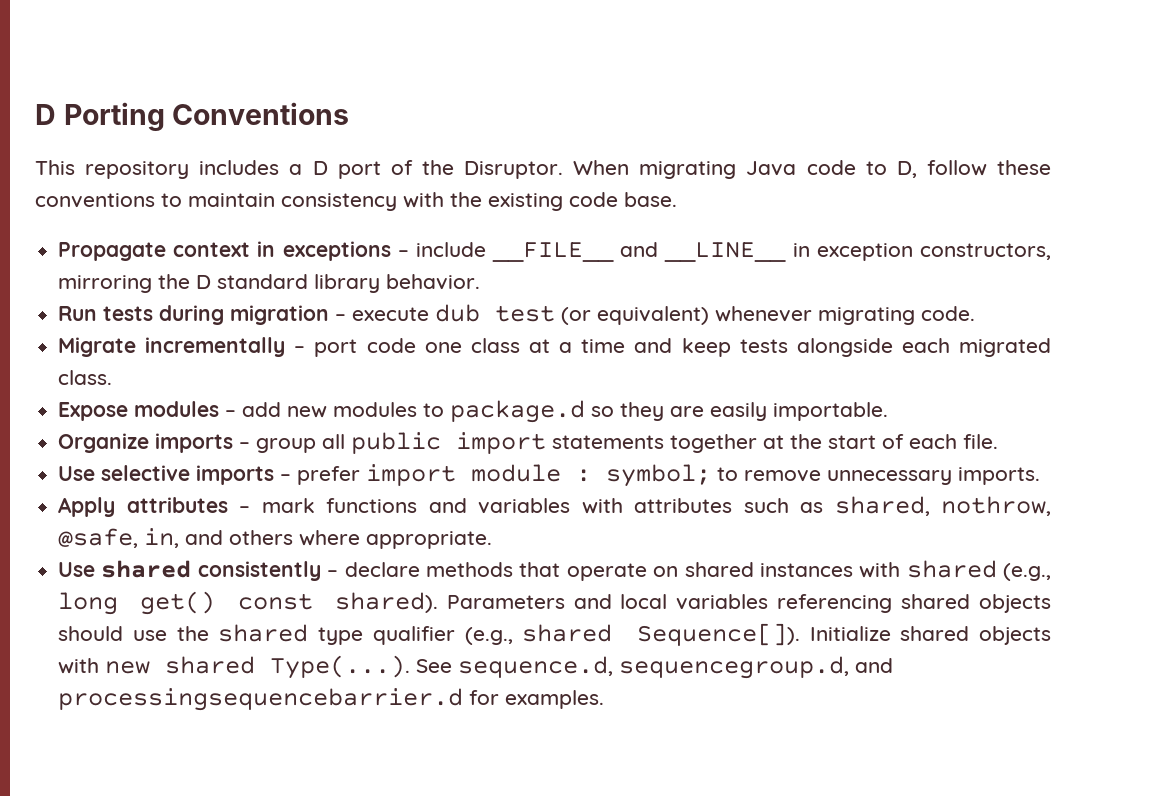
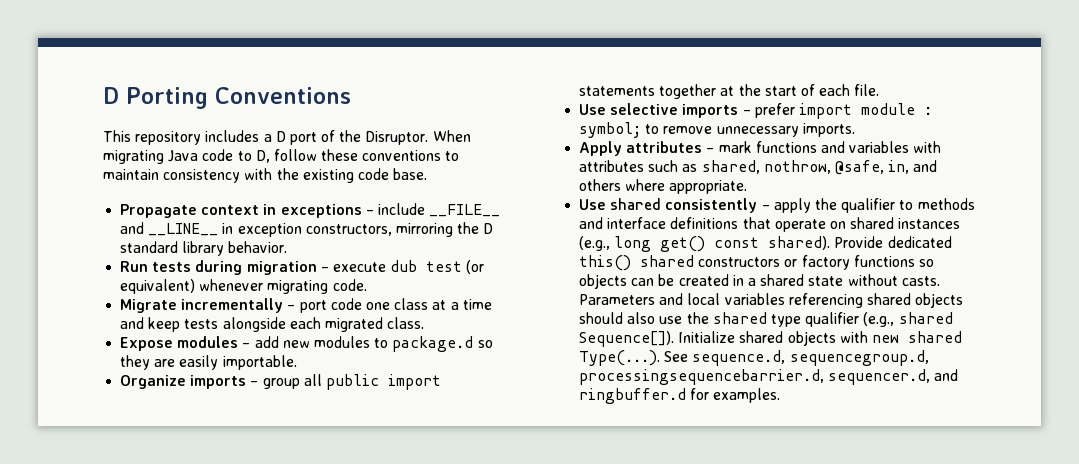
[344,562,513,577] declare methods -> [773,198,975,213] [579,217,739,229] apply the qualifier to methods and interface definitions
[859,560,997,578] with shared -> (961, 223) none
(438, 602) none -> [834,236,952,248] [579,255,934,271] [579,274,940,289] Provide dedicated this() shared constructors or factory functions so objects can be created in a shared state without casts.
(124, 633) none -> [627,312,656,324] also
[855,658,894,673] [58,688,464,711] and processingsequencebarrier.d -> [579,369,959,385] [579,388,687,404] processingsequencebarrier.d, sequencer.d, and ringbuffer.d

